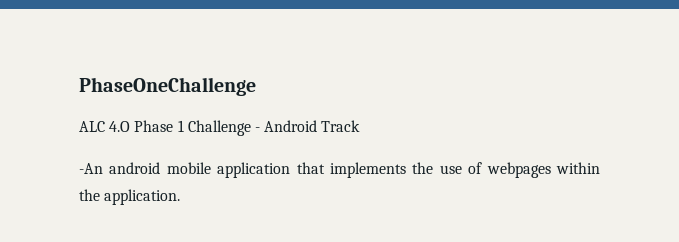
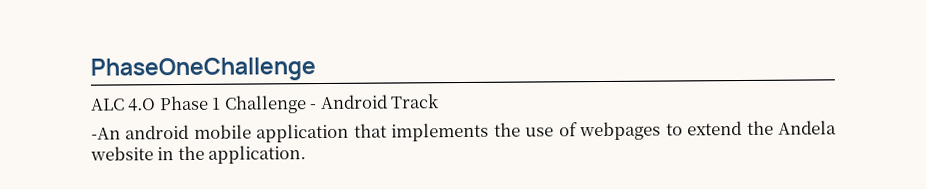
[555,162,600,174] within -> [665,120,837,136] [90,146,175,161] to extend the Andela website in

